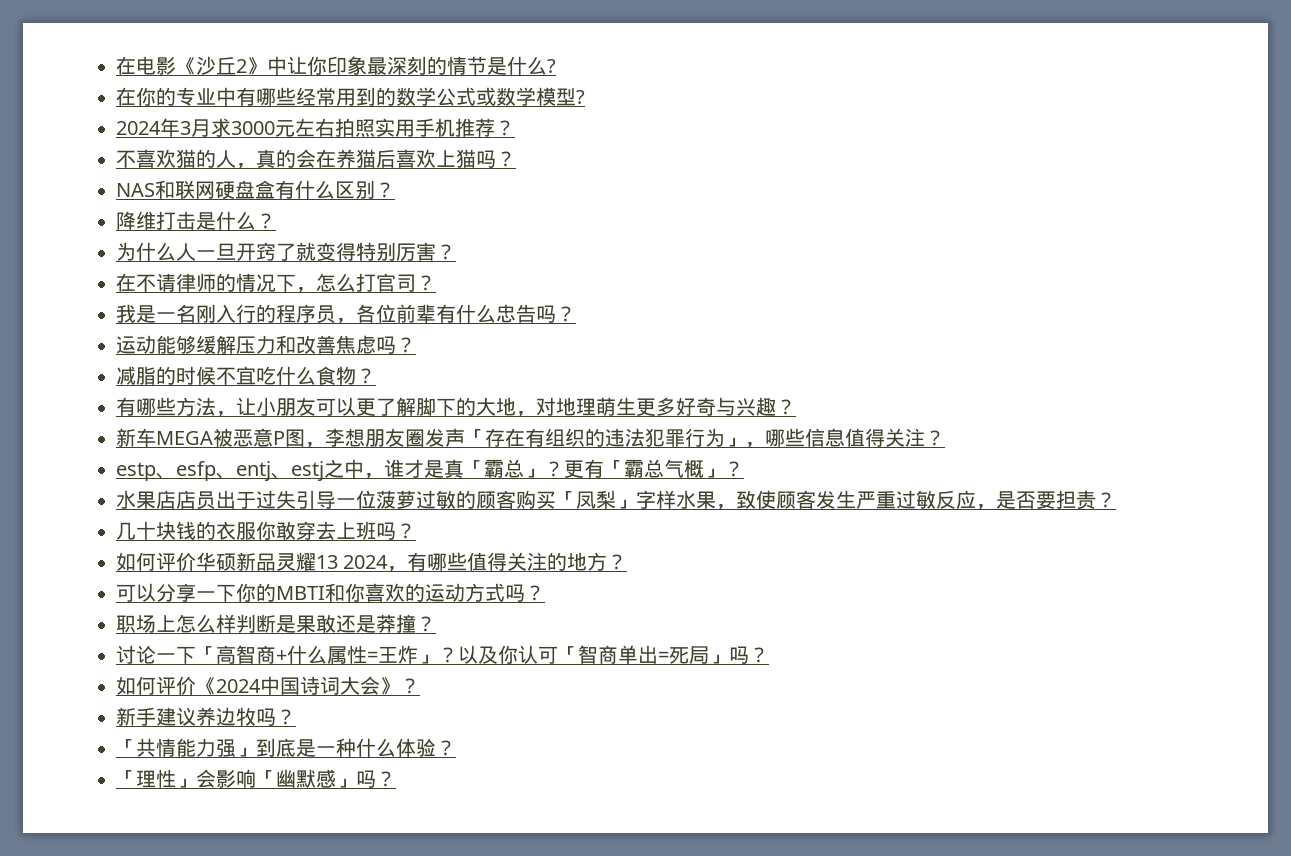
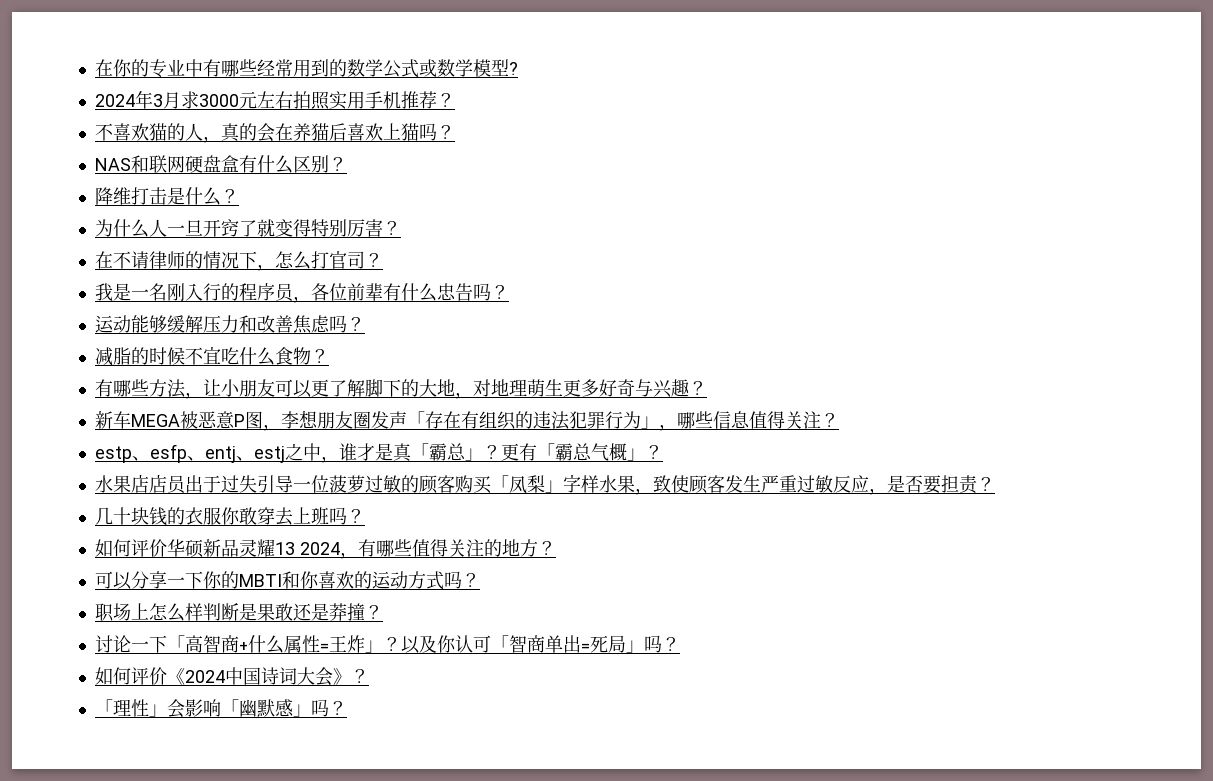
[116,56,556,75] [116,87,136,106] 在电影《沙丘2》中让你印象最深刻的情节是什么? // 在 -> [94,59,113,77] 在
[116,707,296,726] [116,738,456,757] // 新手建议养边牧吗？ // 「共情能力强」到底是一种什么体验？ -> (369, 676) none

